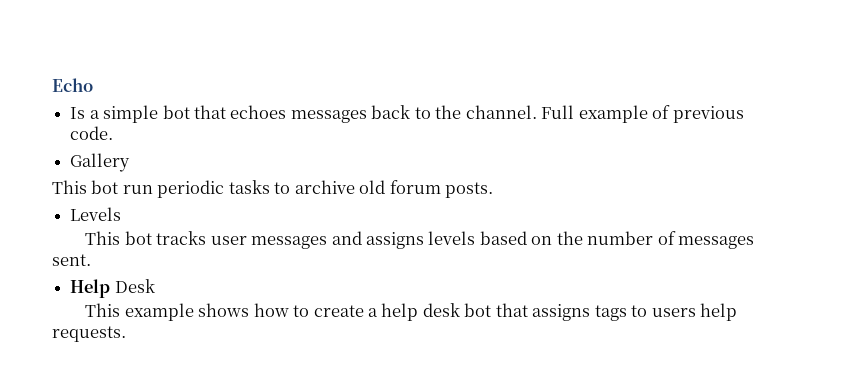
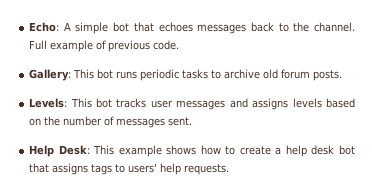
[52,78,93,92] [70,107,100,119] Echo // Is a -> [29,22,71,32] Echo: A
[70,153,131,172] [52,180,153,194] Gallery // This bot run -> [29,69,138,81] Gallery: This bot runs
[70,207,122,221] Levels // -> [29,98,68,108] Levels:
[114,279,155,293] Desk // -> [58,145,90,155] Desk:
[651,308,696,317] users -> [128,163,158,173] users'

